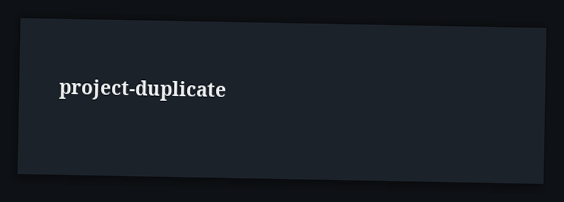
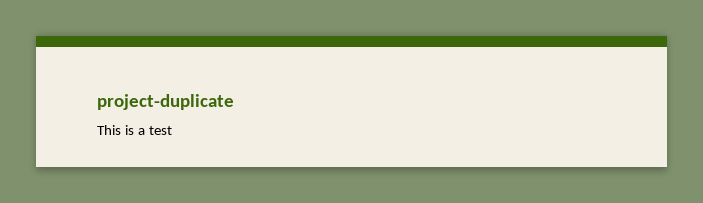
(227, 90) none -> [97,125,172,135] // This is a test

